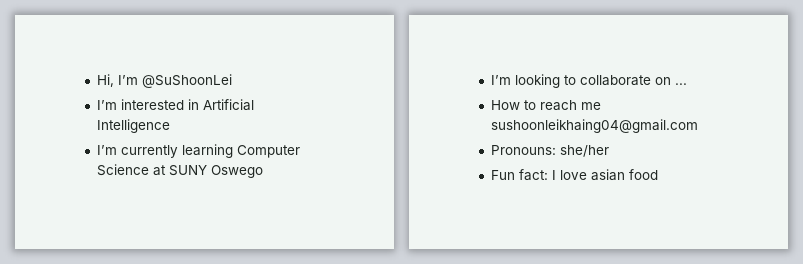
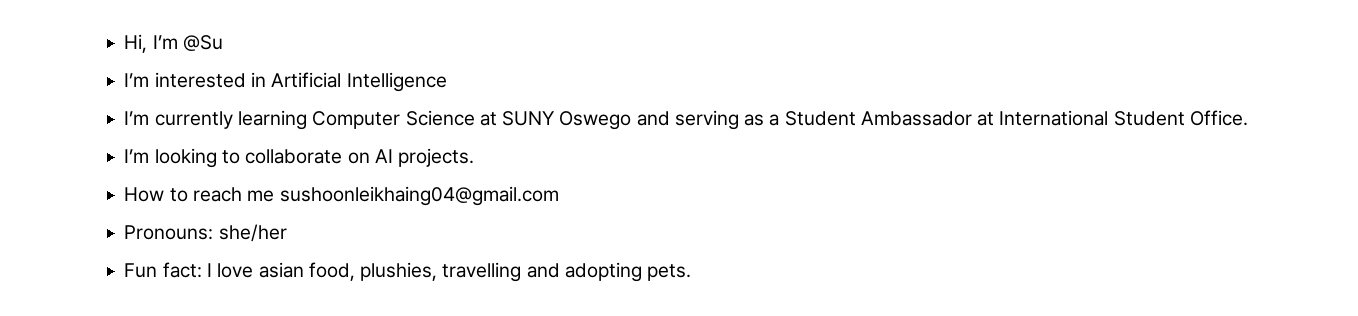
[141,74,232,88] @SuShoonLei -> [182,35,223,51] @Su
(263, 171) none -> [636,110,1248,130] and serving as a Student Ambassador at International Student Office.
[674,83,687,85] ... -> [374,148,475,167] AI projects.
[628,169,658,180] food -> [308,262,692,282] food, plushies, travelling and adopting pets.

